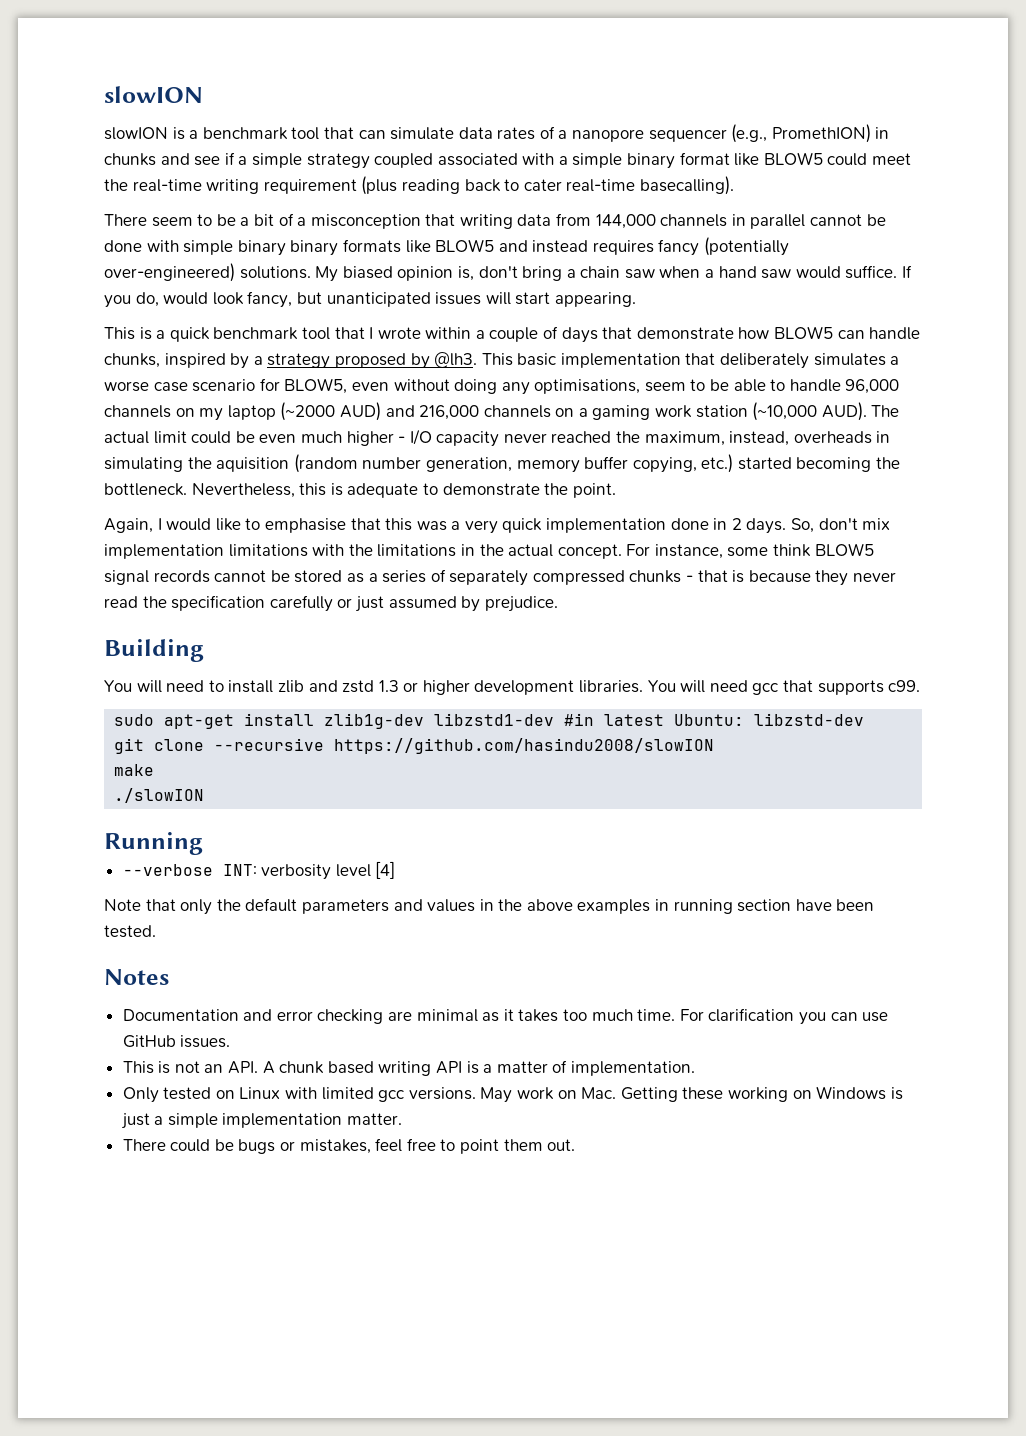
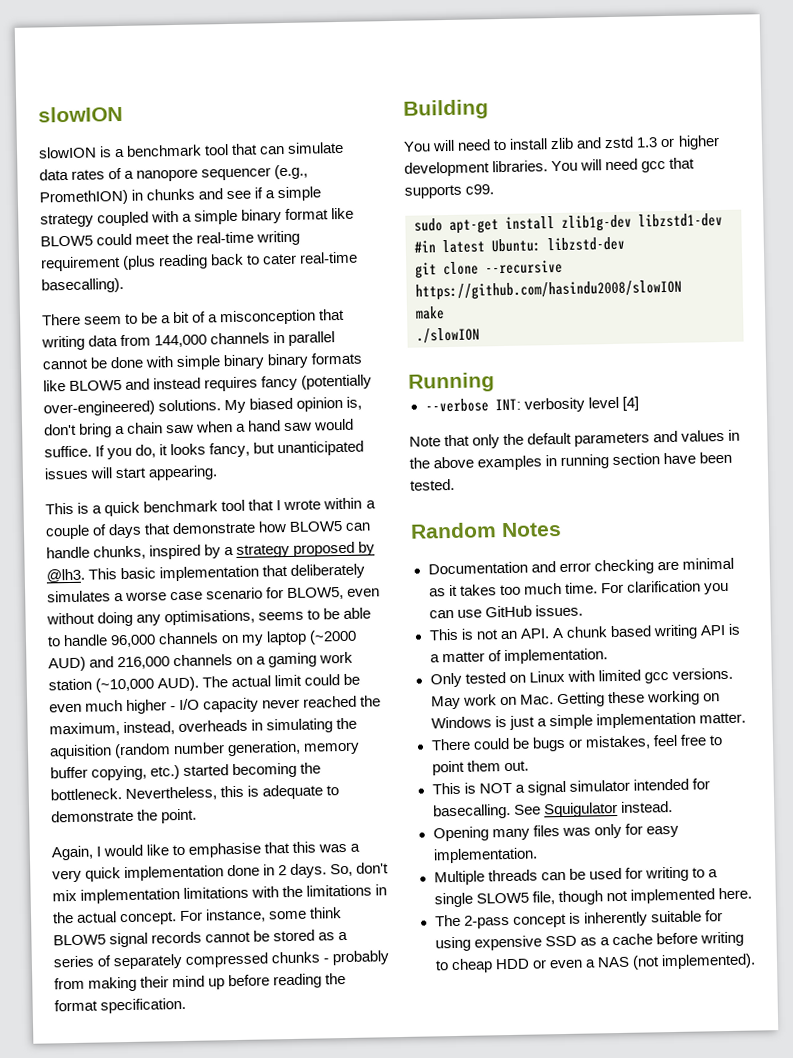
[437,153,518,166] associated -> (150, 219) none
[163,292,244,305] would look -> [159,443,207,456] it looks
[644,382,686,392] seem -> [258,611,305,621] seems
[697,570,897,586] [104,595,558,612] that is because they never read the specification carefully or just assumed by prejudice. -> [332,950,390,966] [54,972,347,992] [54,997,187,1014] probably from making their mind up before reading the format specification.
(156, 931) none -> [410,522,497,539] Random
(576, 1145) none -> [431,778,710,796] [432,800,673,820] [432,823,679,842] [432,847,538,864] [433,866,718,886] [433,887,752,908] [434,910,723,929] [434,931,744,952] [434,953,756,974] // This is NOT a signal simulator intended for basecalling. See Squigulator instead. // Opening many files was only for easy implementation. // Multiple threads can be used for writing to a single SLOW5 file, though not implemented here. // The 2-pass concept is inherently suitable for using expensive SSD as a cache before writing to cheap HDD or even a NAS (not implemented).

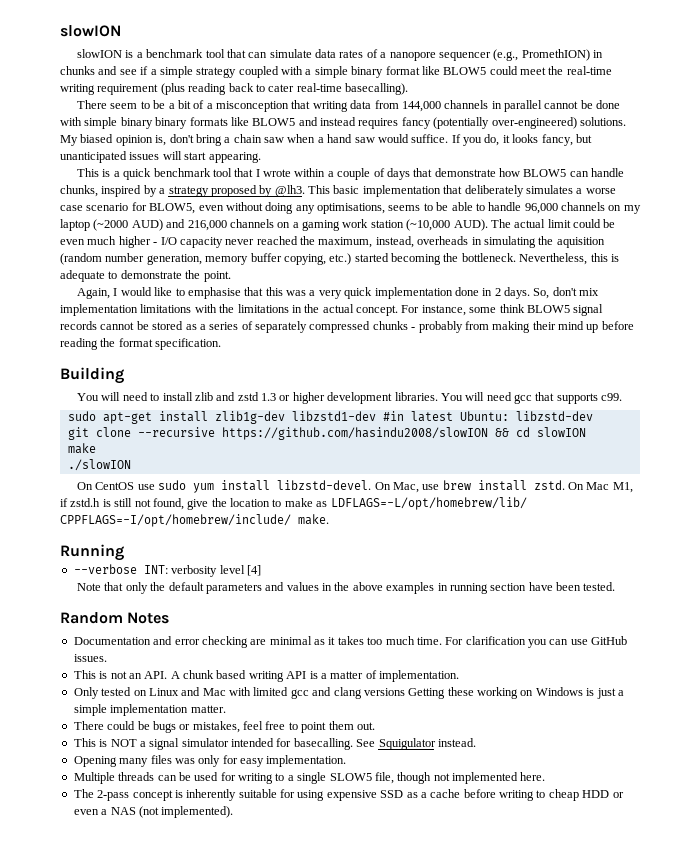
(682, 290) none -> [494,427,586,437] && cd slowION
(480, 335) none -> [77,480,633,493] [60,497,527,510] [60,514,329,527] // On CentOS use sudo yum install libzstd-devel. On Mac, use brew install zstd. On Mac M1, if zstd.h is still not found, give the location to make as LDFLAGS=-L/opt/homebrew/lib/ CPPFLAGS=-I/opt/homebrew/include/ make.
(565, 676) none -> [181,687,226,696] and Mac
[671,667,733,680] [430,694,554,710] versions. May work on Mac. -> [312,687,405,699] and clang versions

